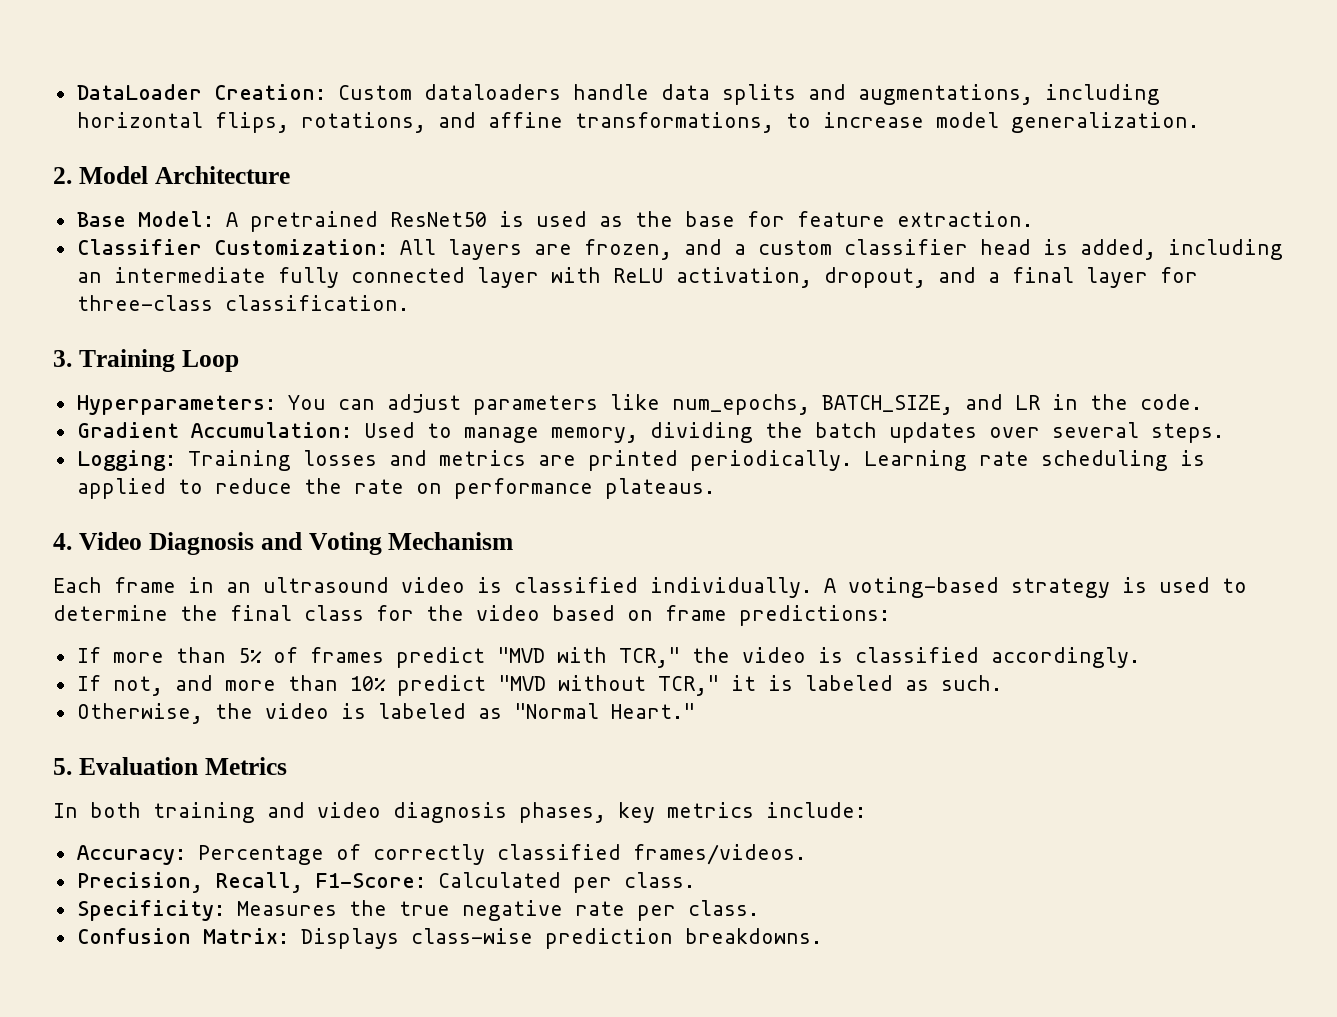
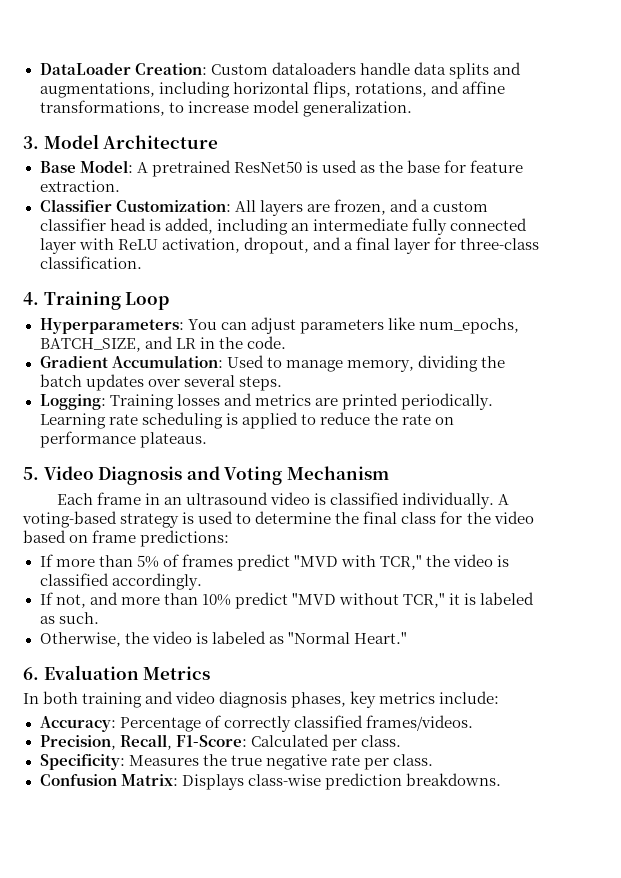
[53,167,72,184] 2. -> [23,136,39,149] 3.
[53,350,72,367] 3. -> [23,292,39,305] 4.
[53,533,72,550] 4. -> [23,467,39,480] 5.
[53,758,72,775] 5. -> [23,667,39,680] 6.

